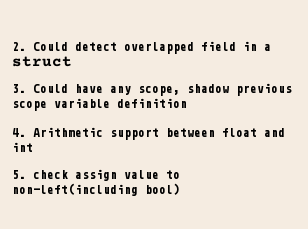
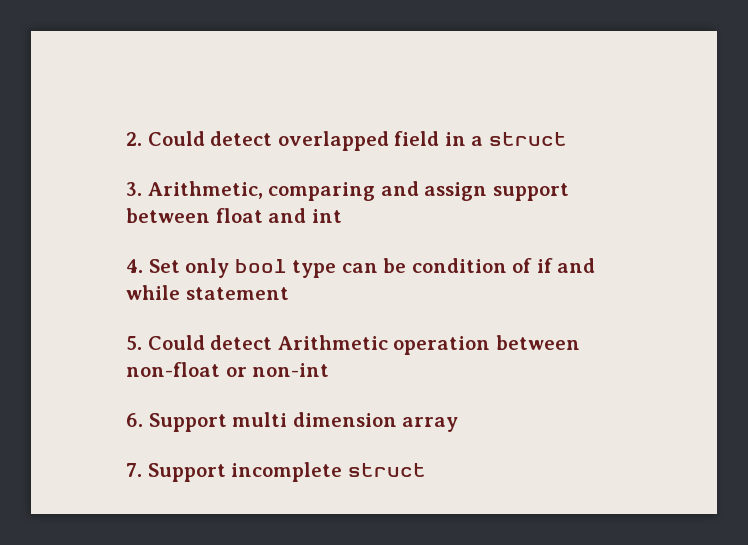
[33,83,292,96] [12,98,187,111] [12,127,103,137] Could have any scope, shadow previous scope variable definition // 4. Arithmetic -> [147,181,488,201] Arithmetic, comparing and assign
[12,169,180,181] [12,183,180,196] 5. check assign value to non-left(including bool) -> [126,258,596,278] [126,285,289,300] [126,335,580,355] [126,362,330,377] [126,412,459,432] [126,462,426,482] 4. Set only bool type can be condition of if and while statement // 5. Could detect Arithmetic operation between non-float or non-int // 6. Support multi dimension array // 7. Support incomplete struct

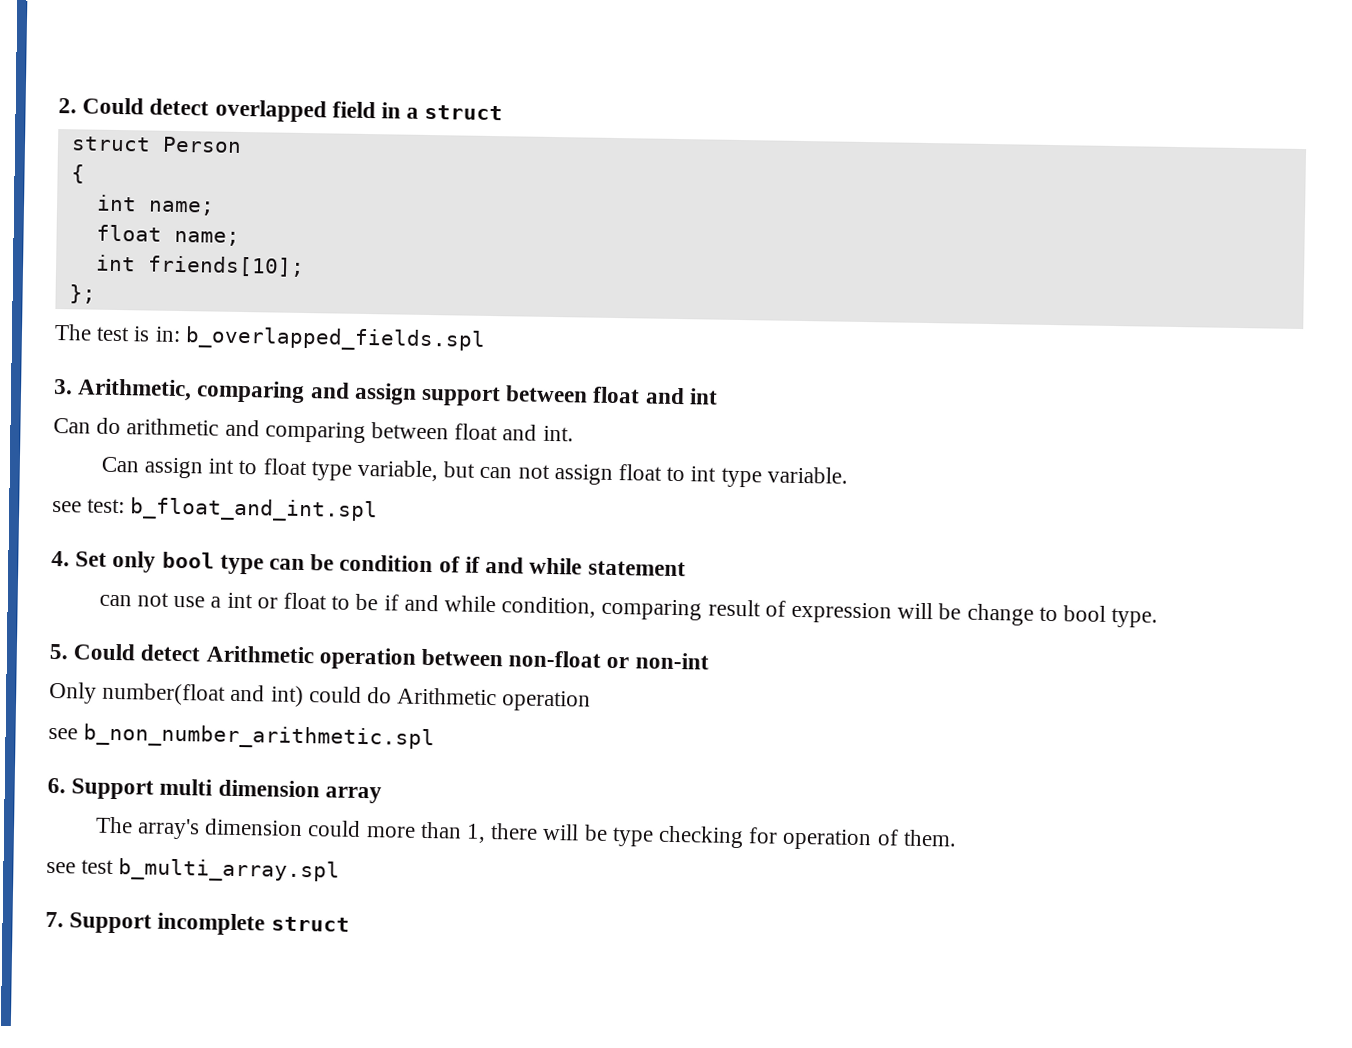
(567, 139) none -> [70,136,242,153] [70,164,85,184] [95,194,215,216] [95,224,240,246] [94,254,305,277] [68,284,96,304] [54,324,486,352] // struct Person // { // int name; // float name; // int friends[10]; // }; // The test is in: b_overlapped_fields.spl
(342, 216) none -> [53,417,574,444] [100,456,848,488] [52,497,379,523] // Can do arithmetic and comparing between float and int. // Can assign int to float type variable, but can not assign float to int type variable. // see test: b_float_and_int.spl
(289, 293) none -> [98,592,1159,628] // can not use a int or float to be if and while condition, comparing result of expression will be change to bool type.
(330, 370) none -> [49,681,592,712] [48,723,436,751] // Only number(float and int) could do Arithmetic operation // see b_non_number_arithmetic.spl
(459, 424) none -> [94,816,957,851] [46,858,341,883] // The array's dimension could more than 1, there will be type checking for operation of them. // see test b_multi_array.spl

